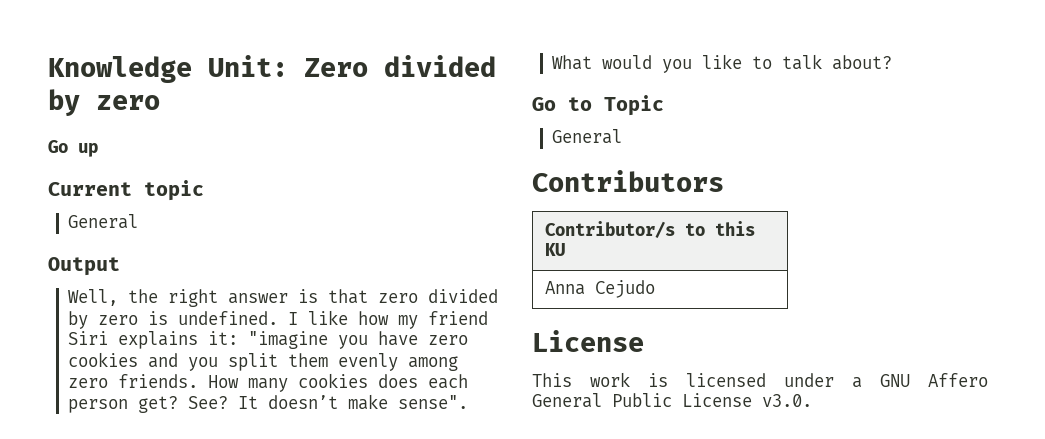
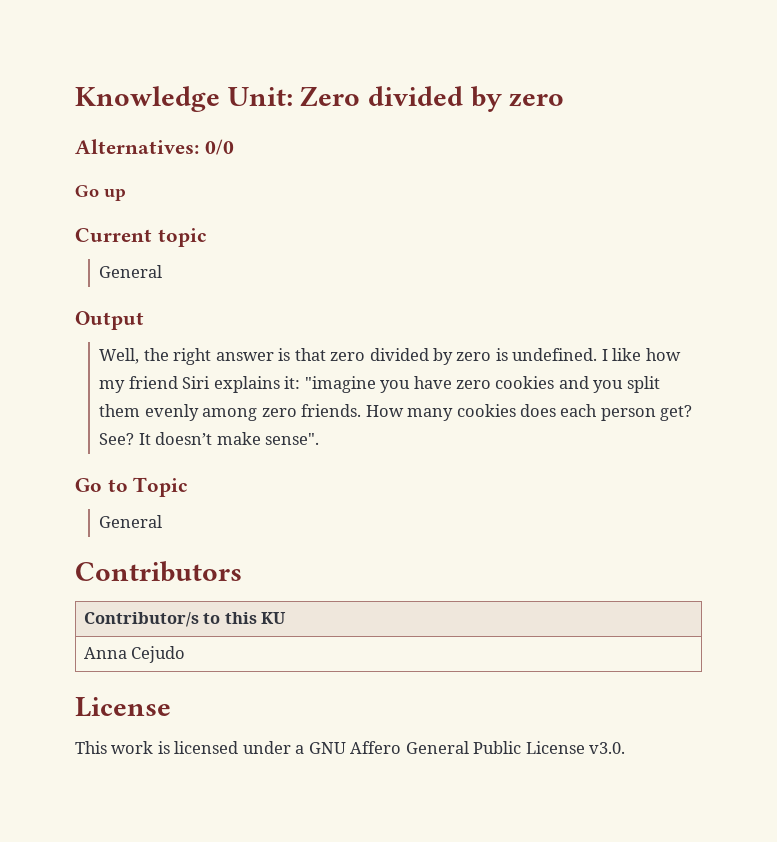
(160, 102) none -> [75,139,234,155] // Alternatives: 0/0
[552,54,893,73] What would you like to talk about? -> (320, 439) none

